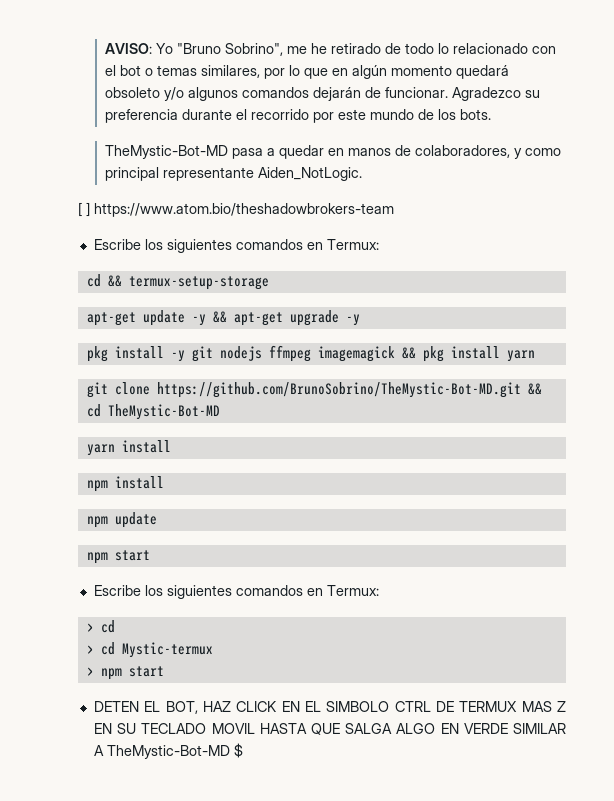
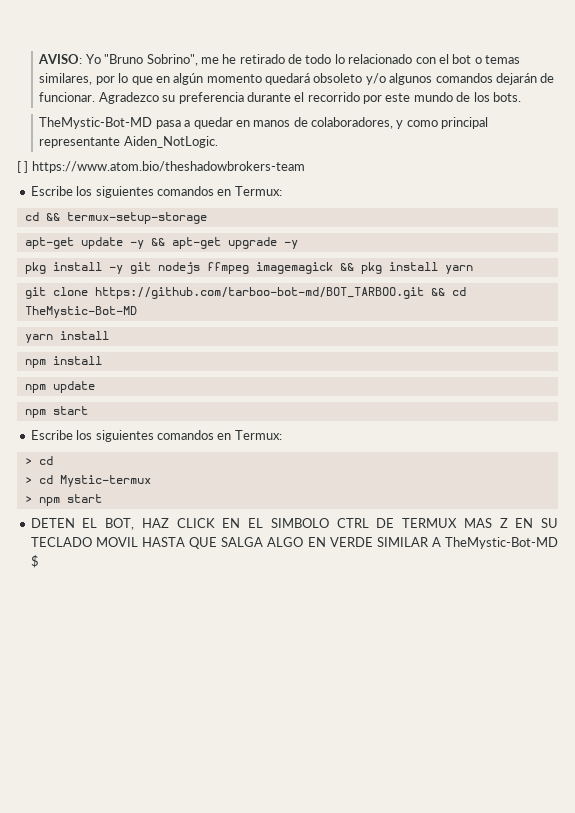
[156,382,521,398] https://github.com/BrunoSobrino/TheMystic-Bot-MD.git -> [94,287,424,299] https://github.com/tarboo-bot-md/BOT_TARBOO.git

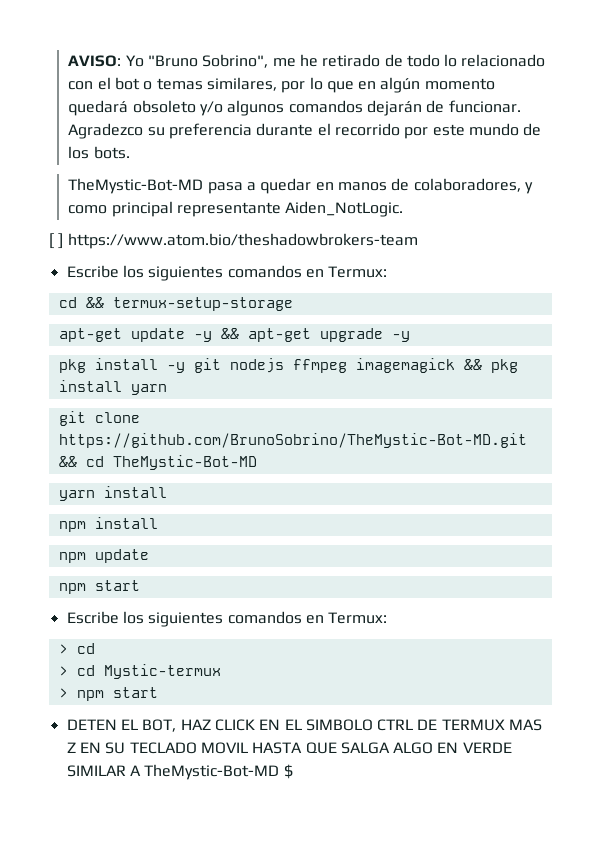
[94,287,424,299] https://github.com/tarboo-bot-md/BOT_TARBOO.git -> [58,433,527,448] https://github.com/BrunoSobrino/TheMystic-Bot-MD.git

